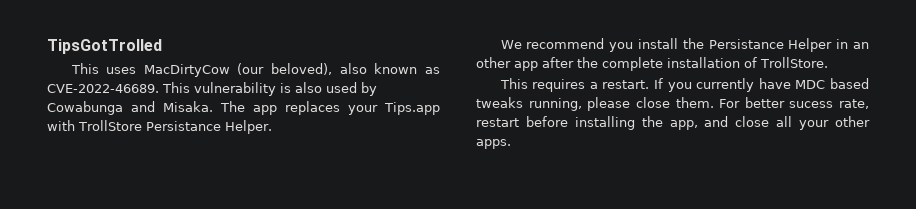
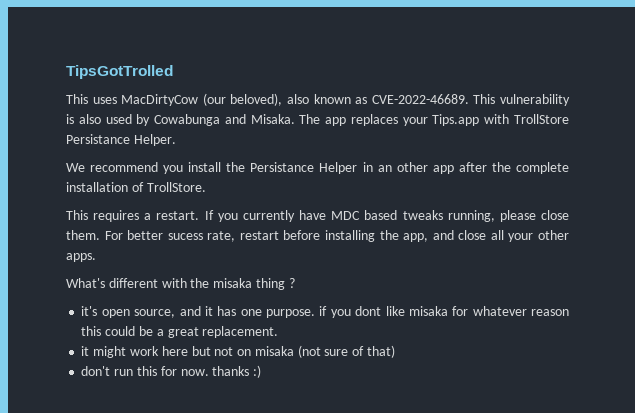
(511, 144) none -> [66,278,295,290] [81,306,569,318] [81,326,279,338] [81,345,395,358] [81,365,262,378] // What's different with the misaka thing ? // it's open source, and it has one purpose. if you dont like misaka for whatever reason this could be a great replacement. // it might work here but not on misaka (not sure of that) // don't run this for now. thanks :)

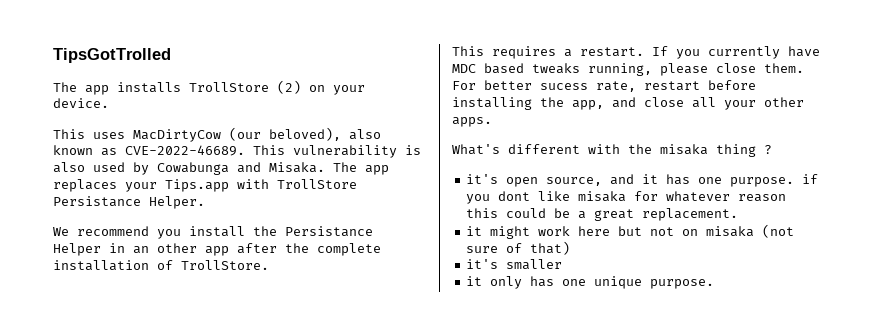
(173, 72) none -> [53,80,365,95] [53,98,109,108] // The app installs TrollStore (2) on your device.
[81,365,262,378] don't run this for now. thanks :) -> [466,259,563,270] [466,276,715,289] it's smaller // it only has one unique purpose.

